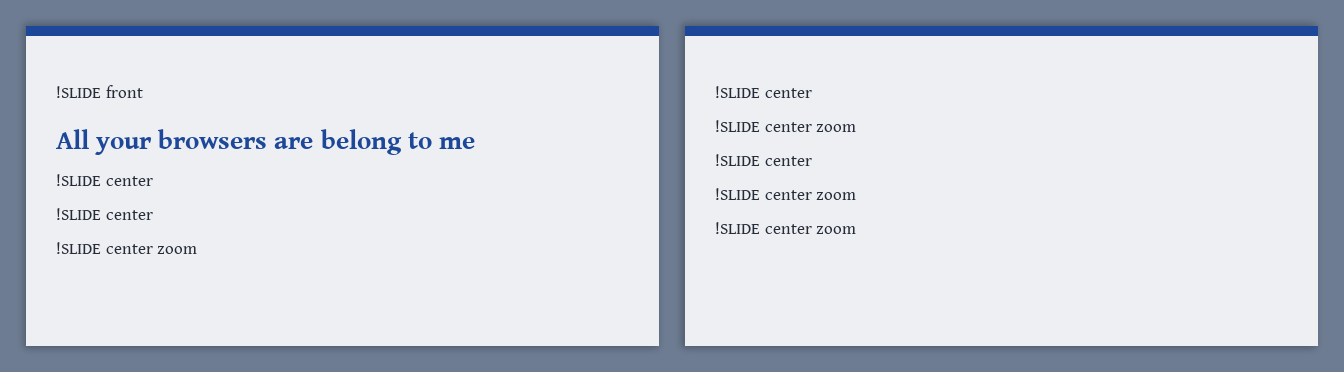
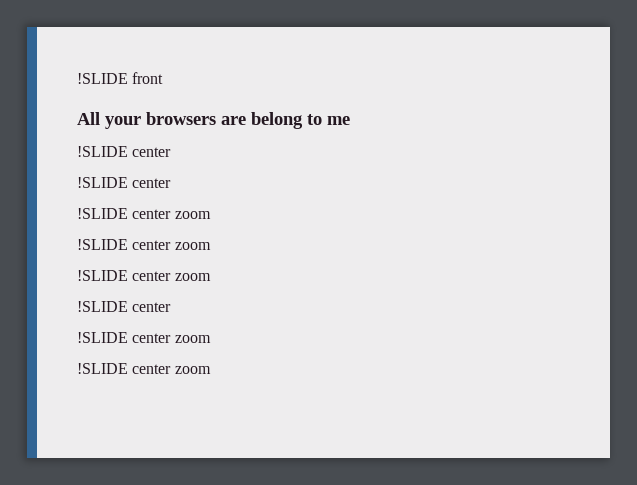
(812, 93) none -> [174,242,211,250] zoom

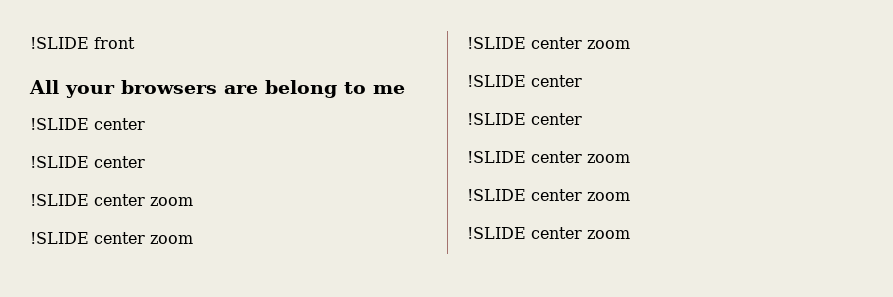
[174,335,211,343] [77,363,211,374] zoom // !SLIDE center zoom -> [467,151,630,163] [467,189,630,201] [467,227,630,239] // !SLIDE center zoom // !SLIDE center zoom // !SLIDE center zoom

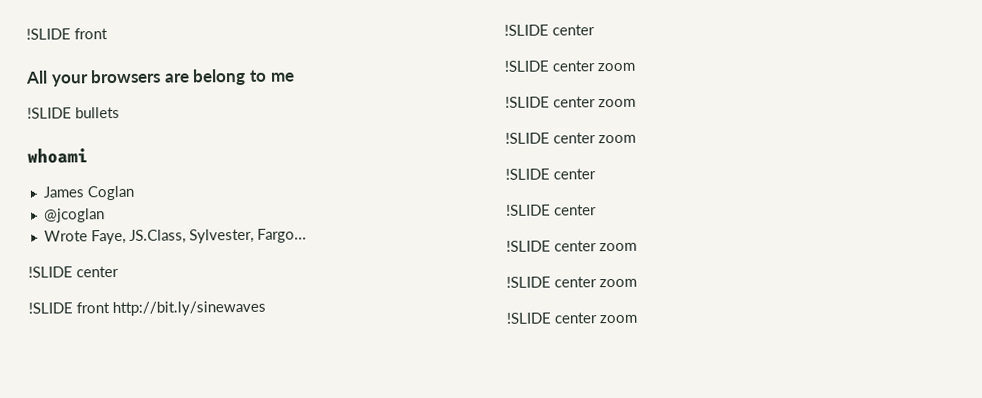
[30,118,145,130] // !SLIDE center -> [27,106,120,119] [27,148,88,164] [42,185,134,201] [43,208,105,223] [43,228,307,245] [28,265,119,278] [28,300,266,317] // !SLIDE bullets // whoami // James Coglan // @jcoglan // Wrote Faye, JS.Class, Sylvester, Fargo... // !SLIDE center // !SLIDE front http://bit.ly/sinewaves

